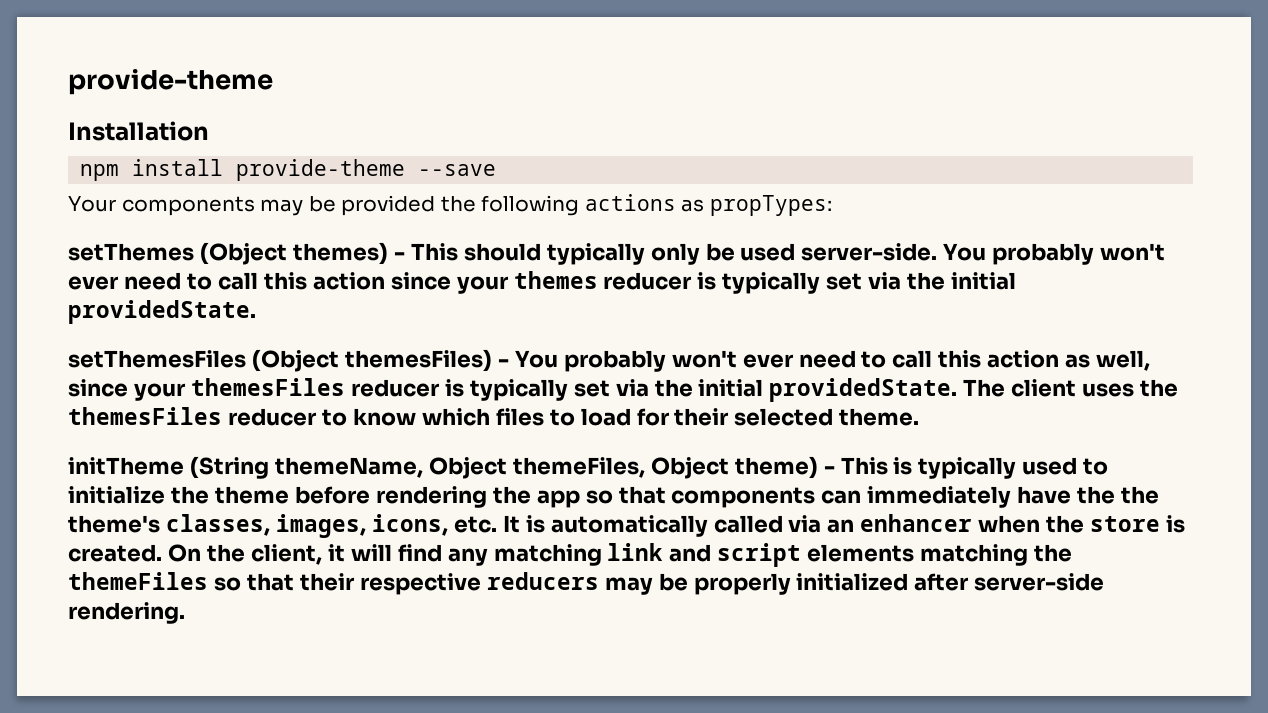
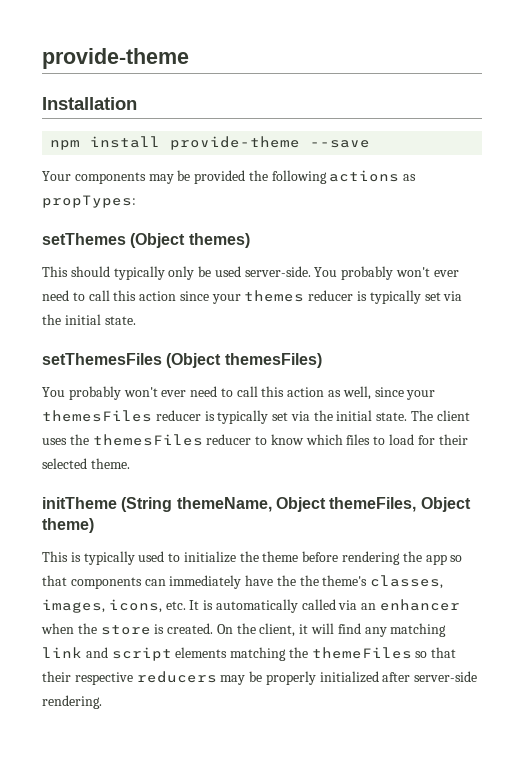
[393,252,405,260] - -> (250, 240) //
[68,300,256,324] providedState. -> [104,316,136,325] state.
[497,359,509,367] - -> (322, 360) //
[769,378,958,402] providedState. -> [376,412,408,421] state.
[823,466,835,474] - -> (94, 525) //

